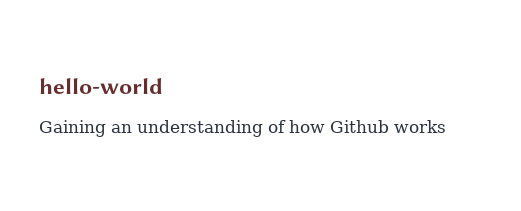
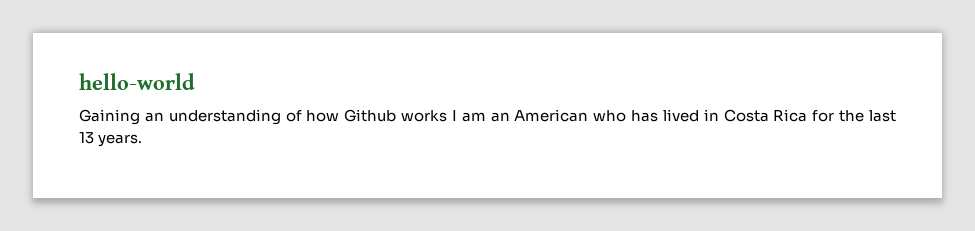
(446, 126) none -> [451,109,897,122] [79,132,143,147] I am an American who has lived in Costa Rica for the last 13 years.

